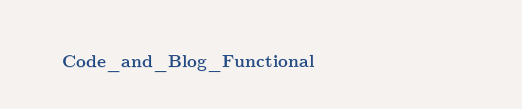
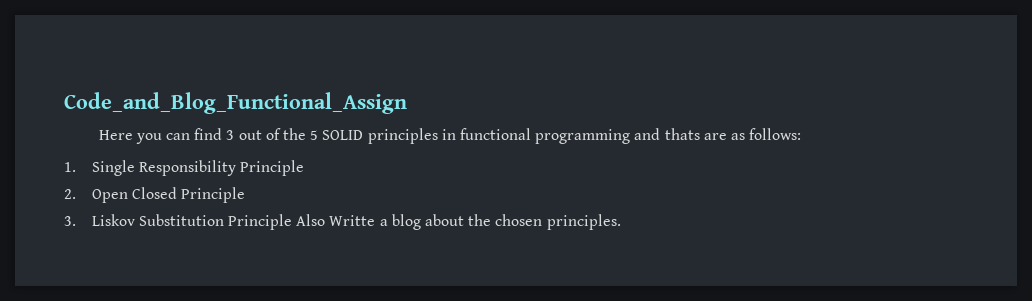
[62,54,315,73] Code_and_Blog_Functional -> [64,92,407,114] [98,128,802,144] [64,160,305,176] [64,187,246,203] [64,214,621,230] Code_and_Blog_Functional_Assign // Here you can find 3 out of the 5 SOLID principles in functional programming and thats are as follows: // 1. Single Responsibility Principle // 2. Open Closed Principle // 3. Liskov Substitution Principle Also Writte a blog about the chosen principles.

